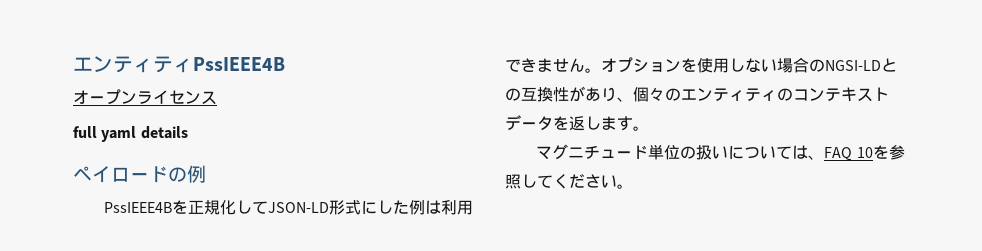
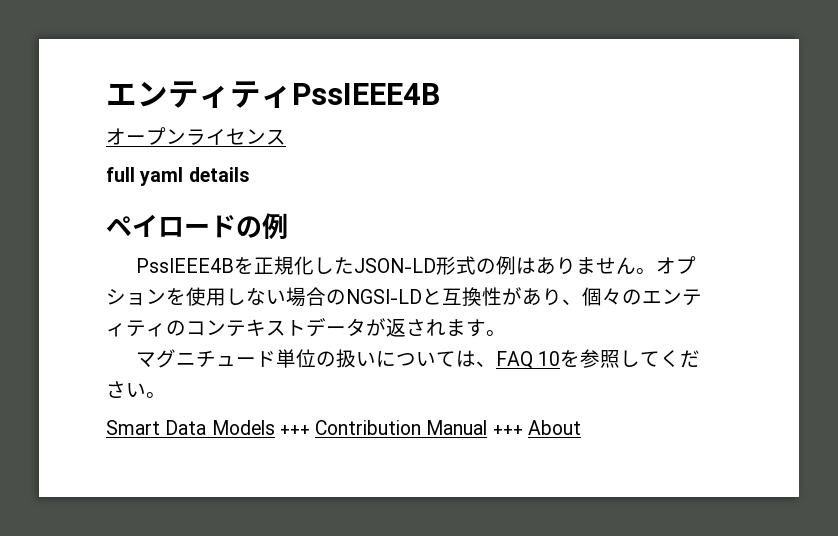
[252,201,269,214] て -> [333,257,354,274] た
[361,200,474,215] [505,58,537,72] にした例は利用でき -> [475,256,576,275] の例はあり
[505,88,521,101] の -> (442, 296) none
[553,116,601,131] を返し -> [366,318,446,337] が返され
(633, 186) none -> [106,420,581,435] // Smart Data Models +++ Contribution Manual +++ About

